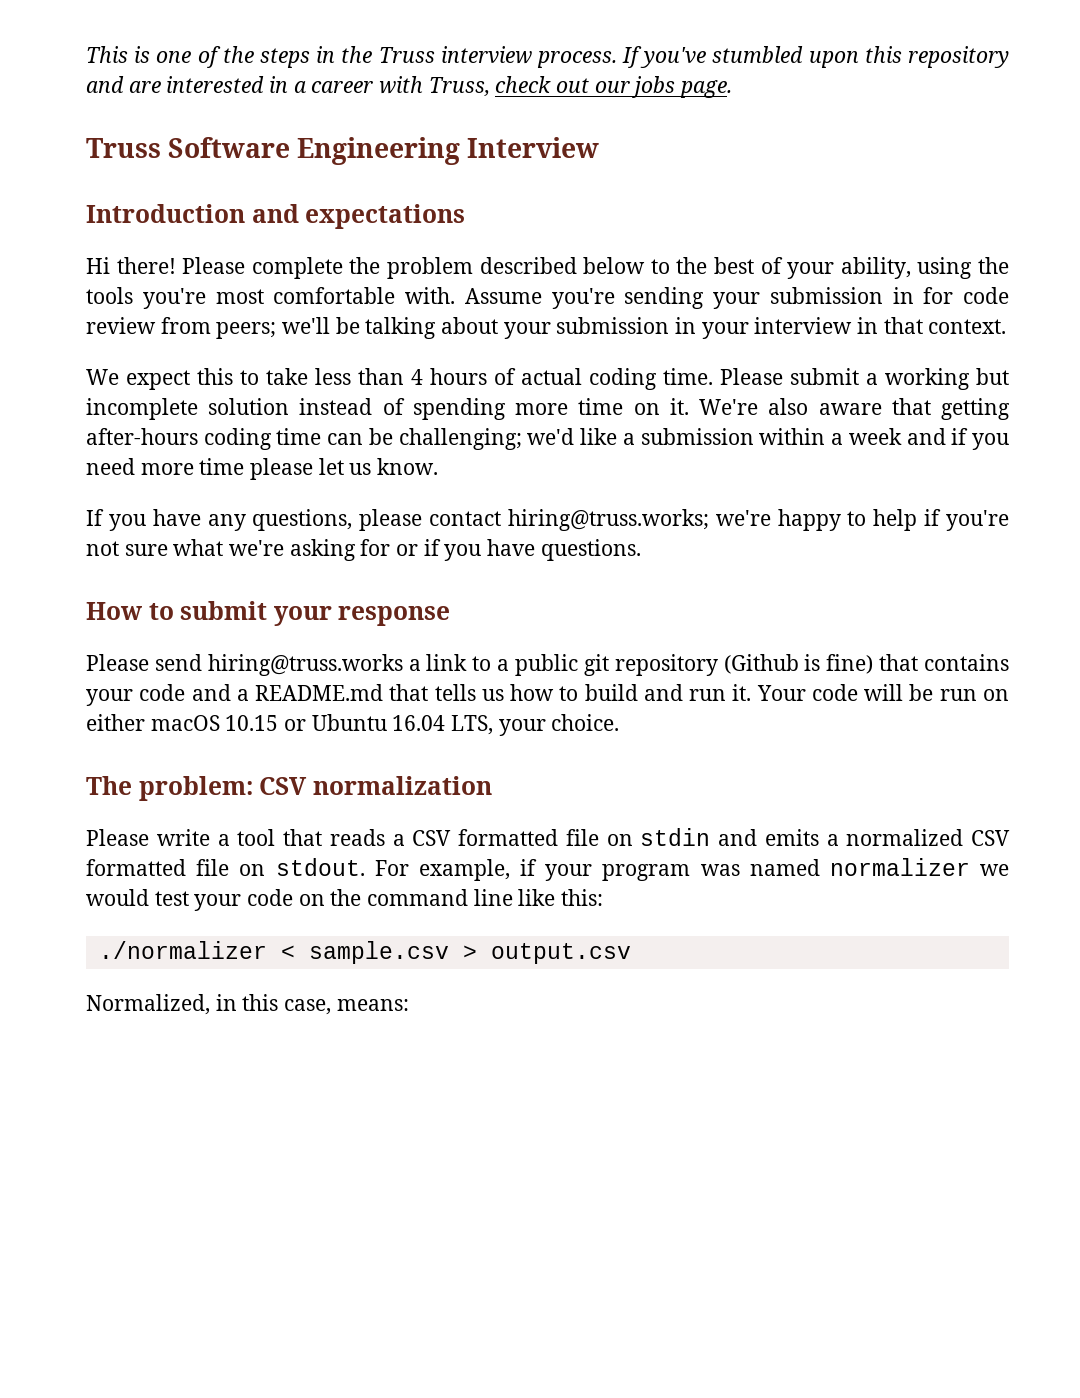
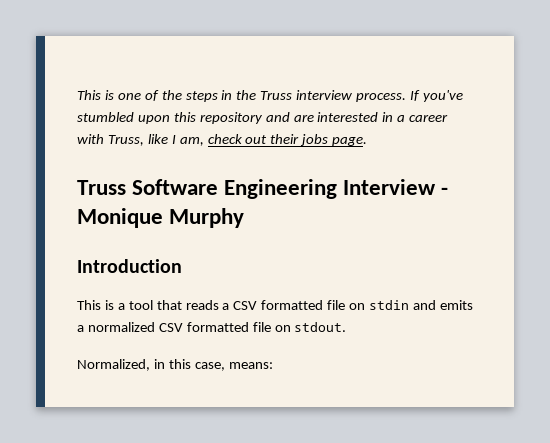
(490, 86) none -> [147,134,204,146] like I am,
[594,81,630,93] our -> [270,134,300,144] their
[86,204,466,229] [86,257,1010,279] [86,287,1009,309] [86,317,1007,339] [86,368,1009,390] [86,398,1011,420] [86,428,1010,450] [86,458,439,480] [86,509,1009,531] [86,539,641,561] [86,601,451,626] [86,654,1009,676] [86,684,1010,706] [86,714,620,736] [86,776,492,801] [86,829,210,846] // Introduction and expectations // Hi there! Please complete the problem described below to the best of your ability, using the tools you're most comfortable with. Assume you're sending your submission in for code review from peers; we'll be talking about your submission in your interview in that context. // We expect this to take less than 4 hours of actual coding time. Please submit a working but incomplete solution instead of spending more time on it. We're also aware that getting after-hours coding time can be challenging; we'd like a submission within a week and if you need more time please let us know. // If you have any questions, please contact hiring@truss.works; we're happy to help if you're not sure what we're asking for or if you have questions. // How to submit your response // Please send hiring@truss.works a link to a public git repository (Github is fine) that contains your code and a README.md that tells us how to build and run it. Your code will be run on either macOS 10.15 or Ubuntu 16.04 LTS, your choice. // The problem: CSV normalization // Please write -> [441,187,449,195] [77,208,245,228] [77,259,182,273] [77,300,114,310] - Monique Murphy // Introduction // This is
[374,858,1009,881] [86,889,604,911] [98,941,631,964] For example, if your program was named normalizer we would test your code on the command line like this: // ./normalizer < sample.csv > output.csv -> (347, 327) none

